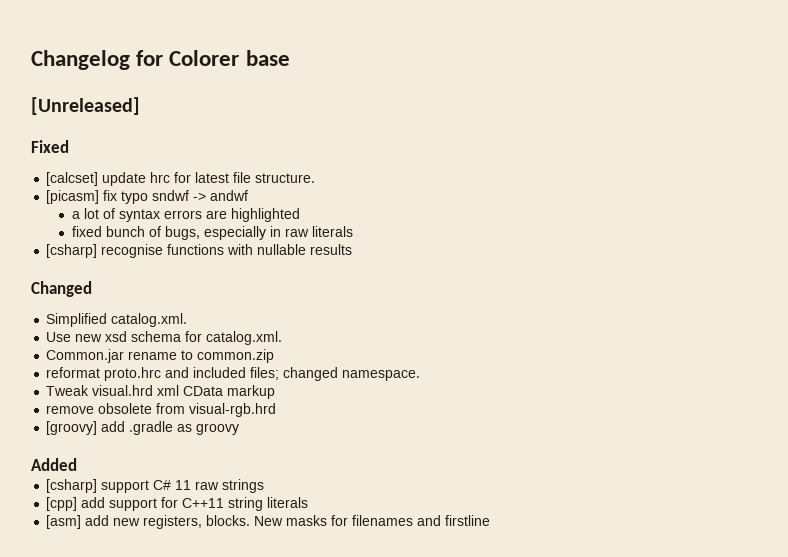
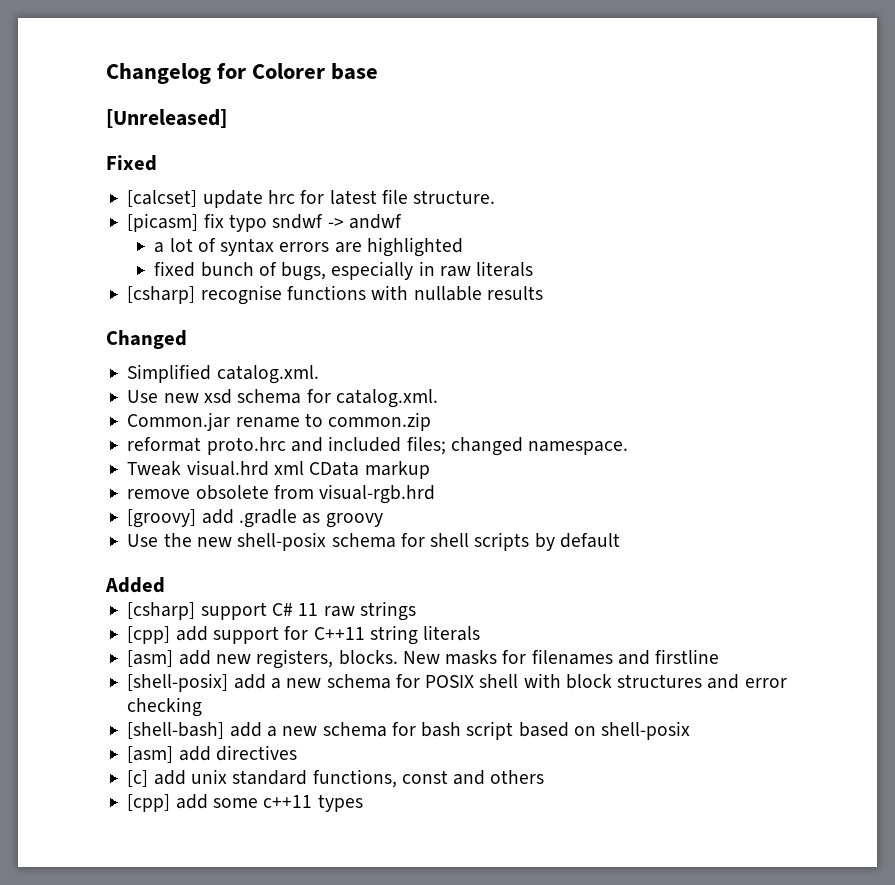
(240, 429) none -> [127,532,620,551] // Use the new shell-posix schema for shell scripts by default
(491, 520) none -> [127,673,787,692] [127,697,203,717] [127,721,691,740] [127,745,297,763] [127,769,545,788] [127,794,363,812] // [shell-posix] add a new schema for POSIX shell with block structures and error checking // [shell-bash] add a new schema for bash script based on shell-posix // [asm] add directives // [c] add unix standard functions, const and others // [cpp] add some c++11 types

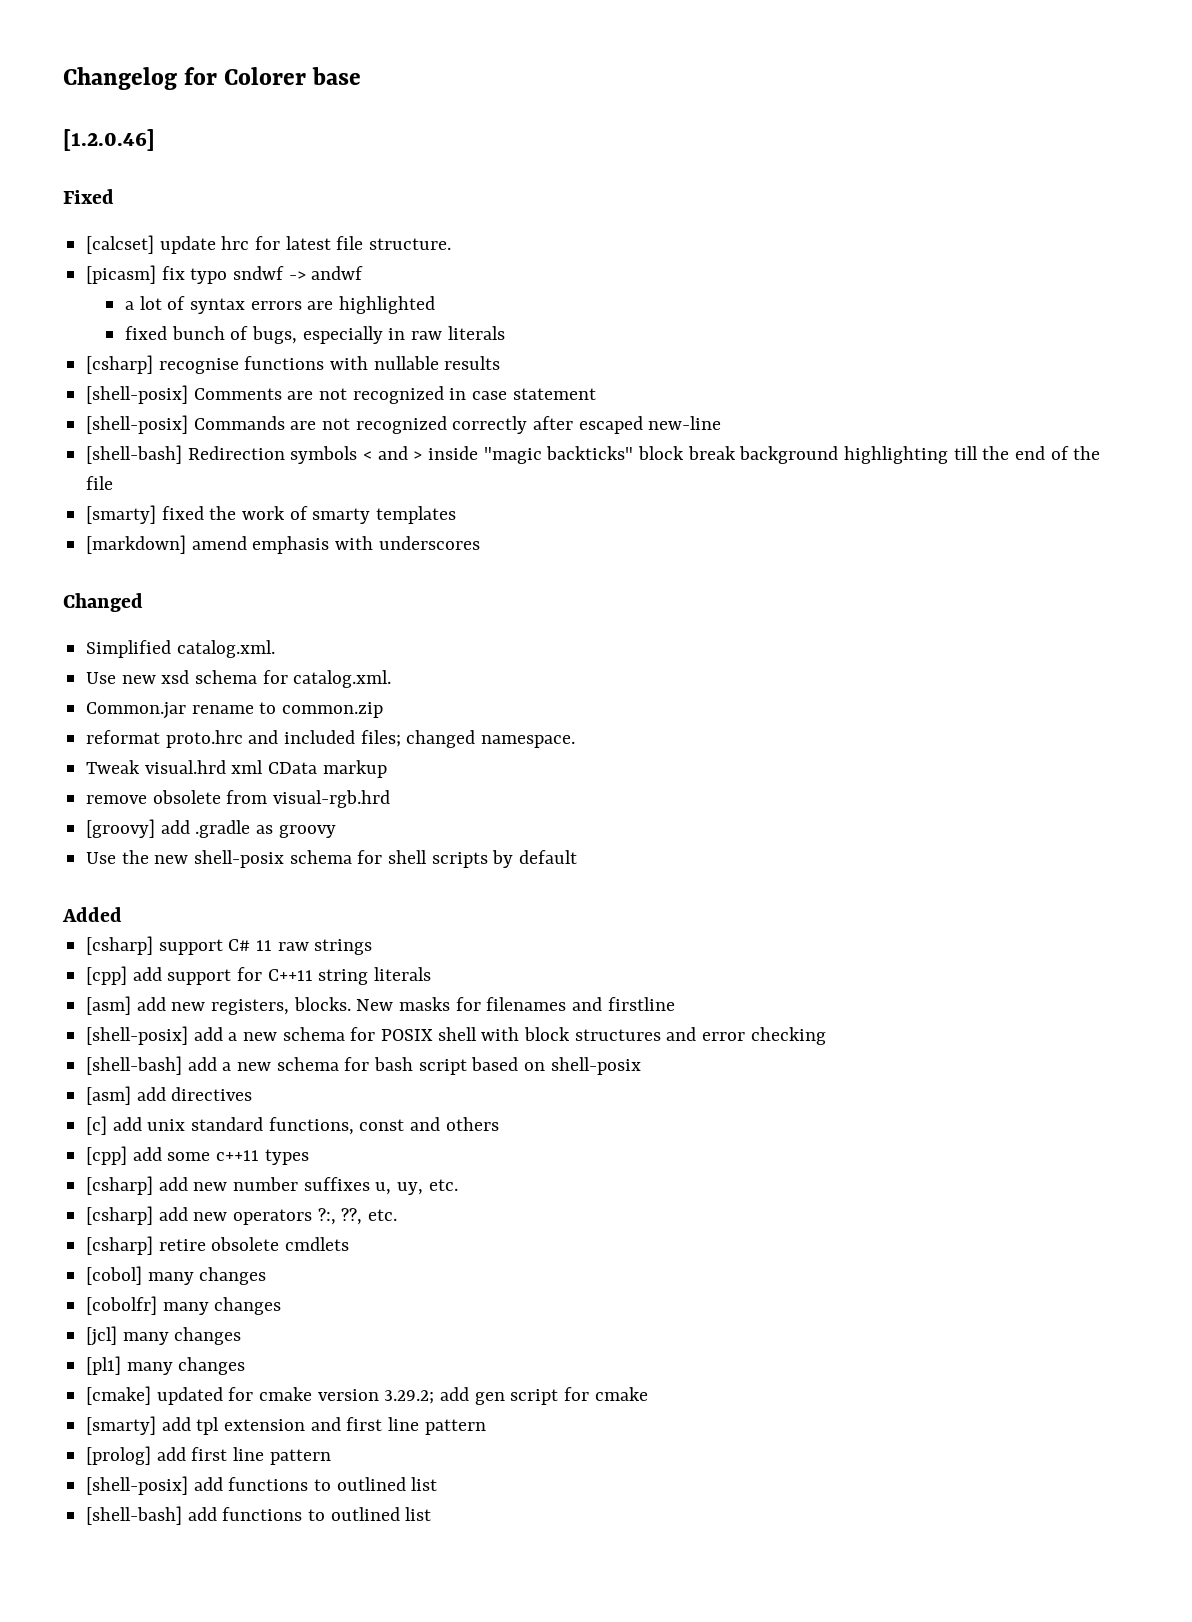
[106,109,227,128] [Unreleased] -> [63,129,155,151] [1.2.0.46]
(543, 293) none -> [86,385,596,404] [86,415,722,434] [86,445,1101,464] [86,476,114,490] [86,505,457,524] [86,535,480,554] // [shell-posix] Comments are not recognized in case statement // [shell-posix] Commands are not recognized correctly after escaped new-line // [shell-bash] Redirection symbols < and > inside "magic backticks" block break background highlighting till the end of the file // [smarty] fixed the work of smarty templates // [markdown] amend emphasis with underscores
(363, 803) none -> [86,1176,458,1195] [86,1206,398,1225] [86,1236,350,1255] [86,1266,267,1285] [86,1296,282,1315] [86,1326,242,1346] [86,1356,246,1375] [86,1386,648,1405] [86,1416,486,1435] [86,1446,331,1465] [86,1476,438,1495] [86,1506,432,1525] // [csharp] add new number suffixes u, uy, etc. // [csharp] add new operators ?:, ??, etc. // [csharp] retire obsolete cmdlets // [cobol] many changes // [cobolfr] many changes // [jcl] many changes // [pl1] many changes // [cmake] updated for cmake version 3.29.2; add gen script for cmake // [smarty] add tpl extension and first line pattern // [prolog] add first line pattern // [shell-posix] add functions to outlined list // [shell-bash] add functions to outlined list

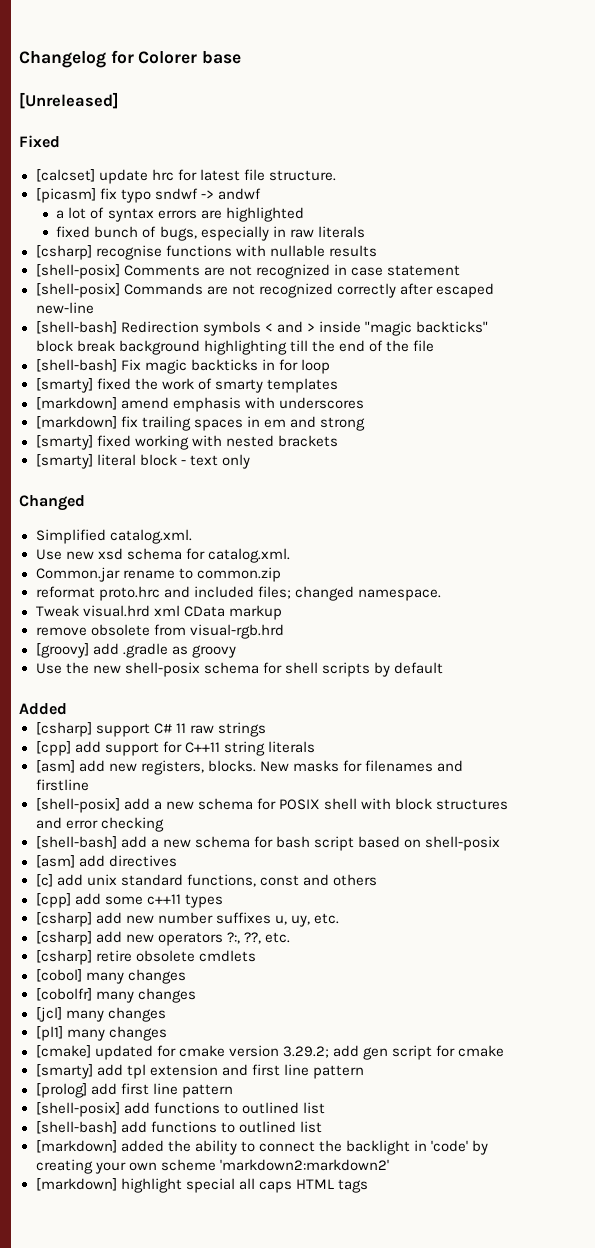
[63,129,155,151] [1.2.0.46] -> [19,92,119,109] [Unreleased]
(114, 483) none -> [35,359,330,374] // [shell-bash] Fix magic backticks in for loop
(480, 543) none -> [35,416,365,431] [35,435,338,450] [35,454,250,469] // [markdown] fix trailing spaces in em and strong // [smarty] fixed working with nested brackets // [smarty] literal block - text only
(432, 1514) none -> [35,1140,489,1155] [35,1159,389,1174] [35,1178,368,1193] // [markdown] added the ability to connect the backlight in 'code' by creating your own scheme 'markdown2:markdown2' // [markdown] highlight special all caps HTML tags

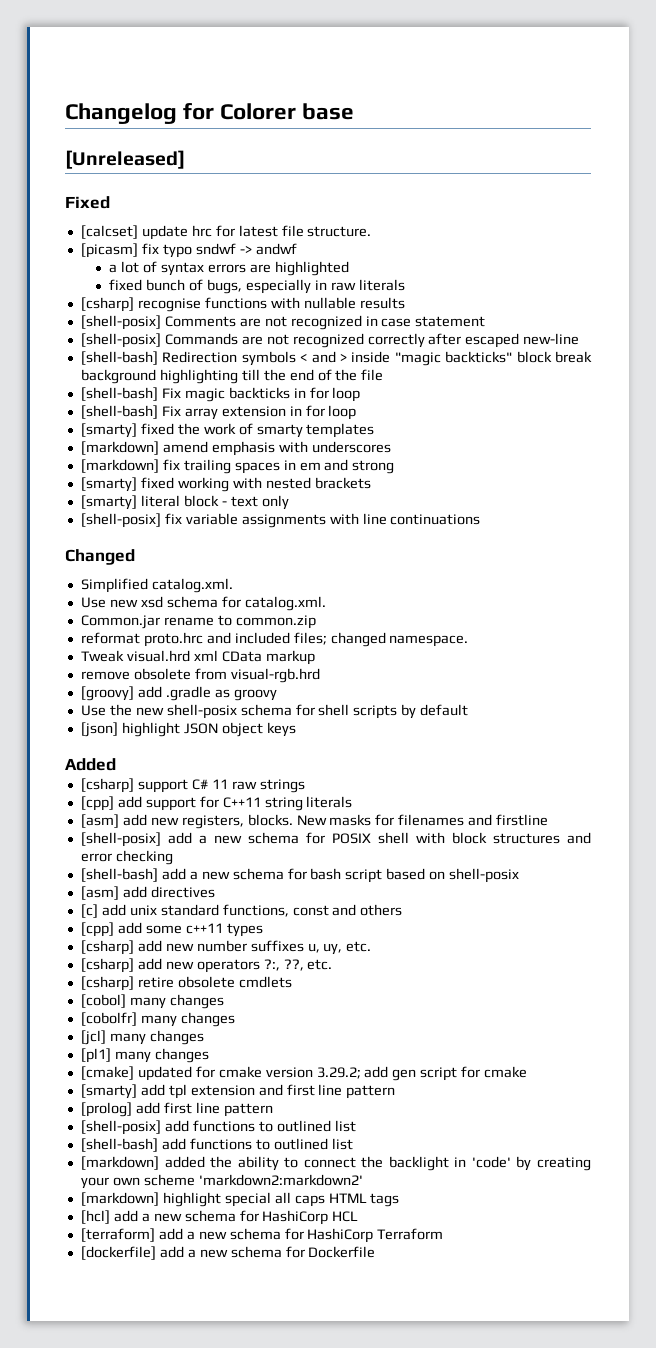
(330, 366) none -> [80,405,357,420] // [shell-bash] Fix array extension in for loop
(250, 461) none -> [80,513,481,528] // [shell-posix] fix variable assignments with line continuations
(443, 668) none -> [80,722,296,737] // [json] highlight JSON object keys
(368, 1186) none -> [80,1210,359,1225] [80,1228,444,1243] [80,1246,376,1260] // [hcl] add a new schema for HashiCorp HCL // [terraform] add a new schema for HashiCorp Terraform // [dockerfile] add a new schema for Dockerfile

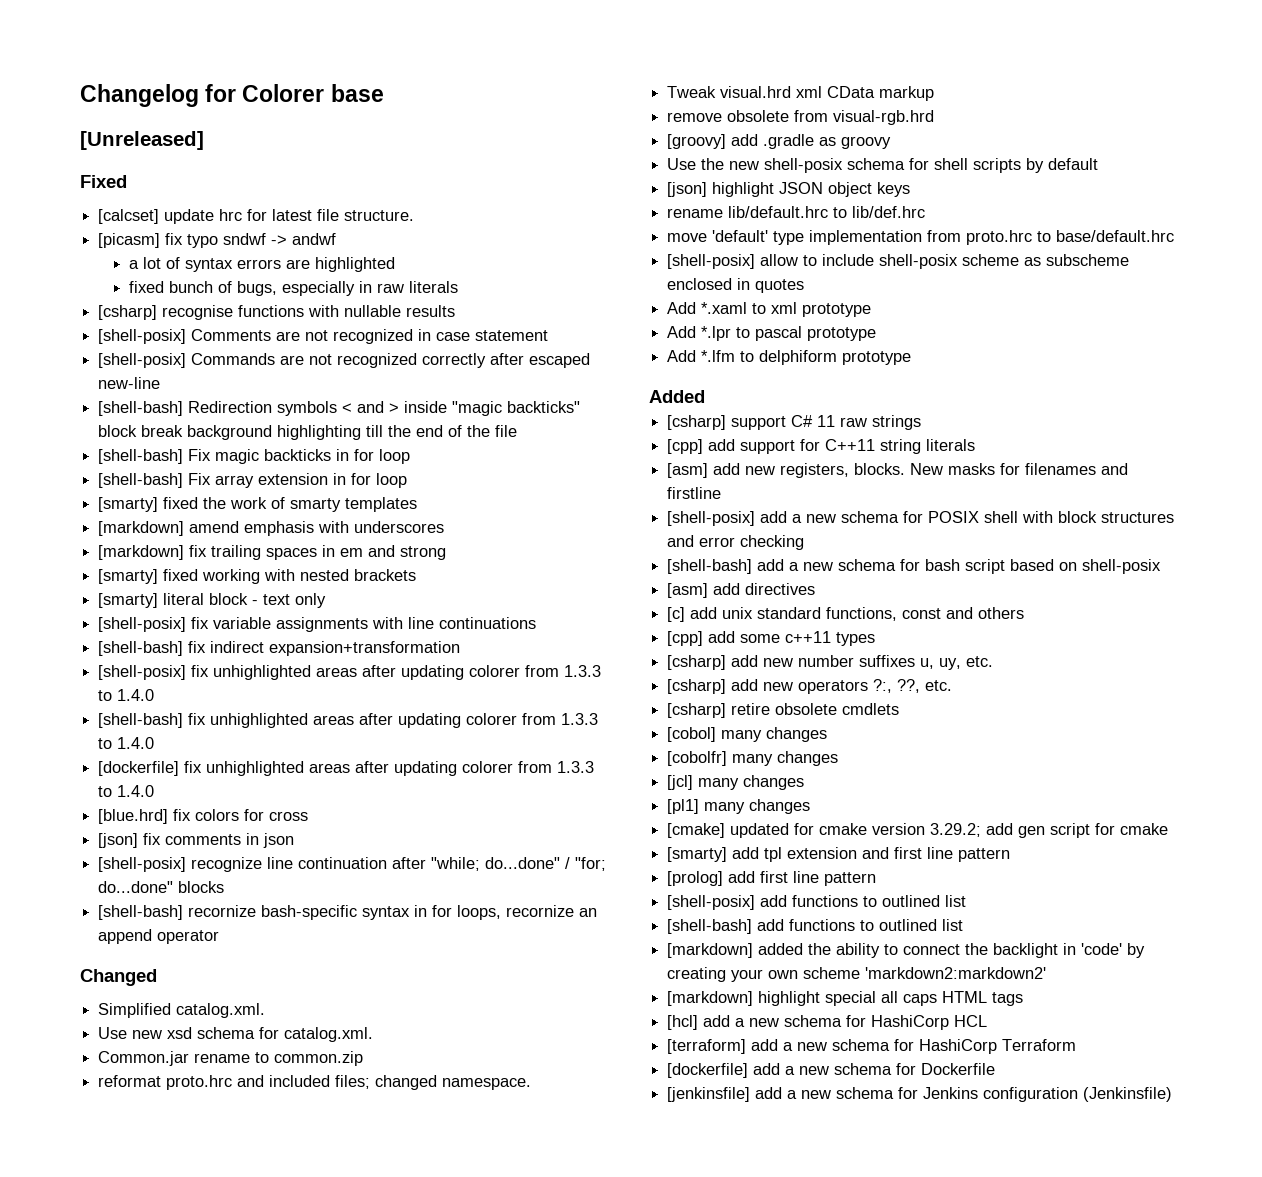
(481, 519) none -> [98,641,461,656] [98,665,602,680] [98,689,155,701] [98,713,599,728] [98,737,155,749] [98,761,595,776] [98,785,155,797] [98,809,309,824] [98,833,295,848] [98,857,607,872] [98,881,225,893] [98,905,598,920] [98,929,220,944] // [shell-bash] fix indirect expansion+transformation // [shell-posix] fix unhighlighted areas after updating colorer from 1.3.3 to 1.4.0 // [shell-bash] fix unhighlighted areas after updating colorer from 1.3.3 to 1.4.0 // [dockerfile] fix unhighlighted areas after updating colorer from 1.3.3 to 1.4.0 // [blue.hrd] fix colors for cross // [json] fix comments in json // [shell-posix] recognize line continuation after "while; do...done" / "for; do...done" blocks // [shell-bash] recornize bash-specific syntax in for loops, recornize an append operator
(296, 729) none -> [667,206,926,218] [667,230,1175,245] [667,254,1130,269] [667,278,805,293] [667,302,872,317] [667,326,877,341] [667,350,912,365] // rename lib/default.hrc to lib/def.hrc // move 'default' type implementation from proto.hrc to base/default.hrc // [shell-posix] allow to include shell-posix scheme as subscheme enclosed in quotes // Add *.xaml to xml prototype // Add *.lpr to pascal prototype // Add *.lfm to delphiform prototype
(376, 1252) none -> [667,1087,1173,1102] // [jenkinsfile] add a new schema for Jenkins configuration (Jenkinsfile)

